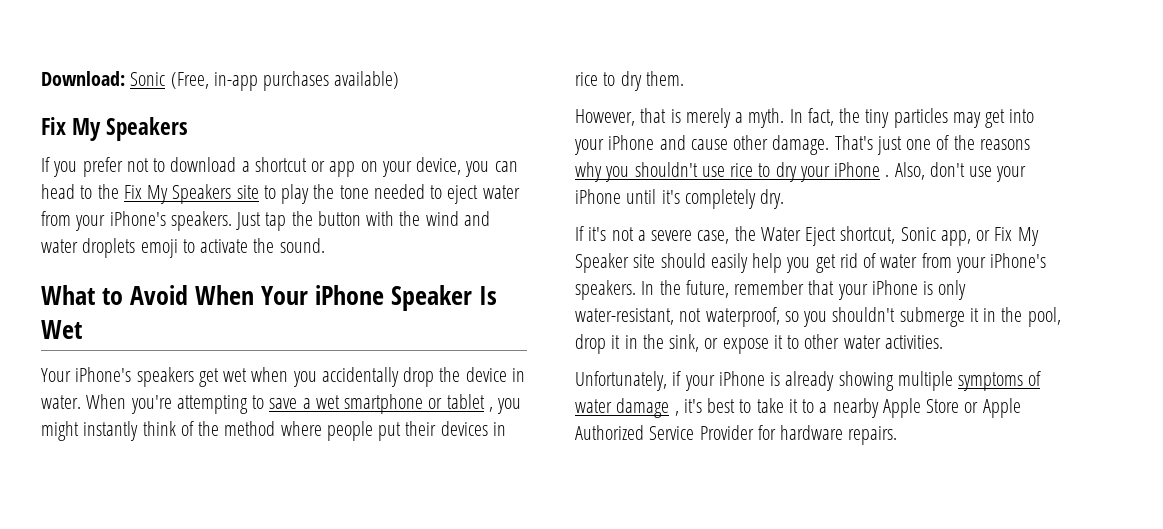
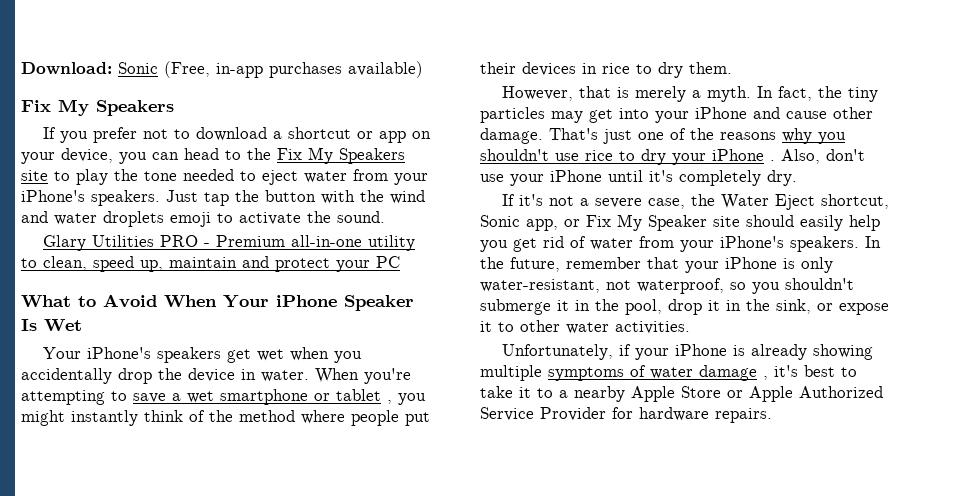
(325, 245) none -> [42,235,415,251] [21,256,400,272] // Glary Utilities PRO - Premium all-in-one utility to clean, speed up, maintain and protect your PC

